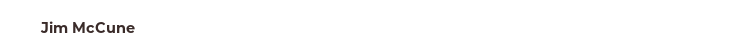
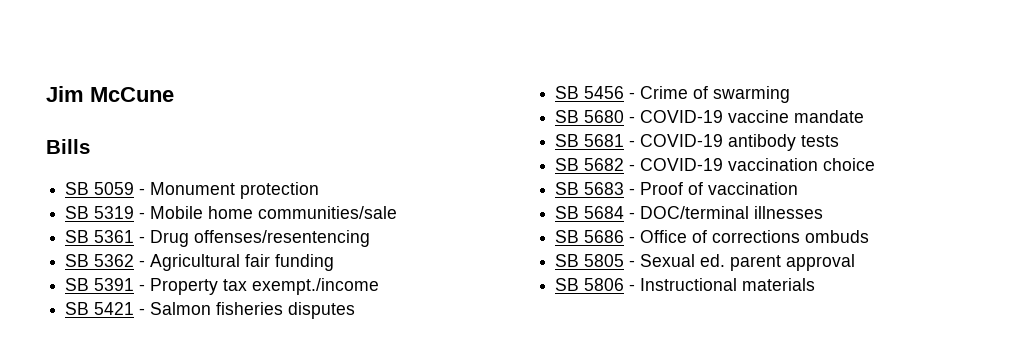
(135, 27) none -> [46,139,90,154] [65,182,320,199] [65,206,398,219] [65,230,371,247] [65,254,335,271] [65,278,380,295] [65,302,356,319] [555,86,791,103] [555,110,865,123] [555,134,840,151] [555,158,876,171] [555,182,799,195] [555,206,824,219] [555,230,870,243] [555,254,856,271] [555,278,816,291] // Bills // SB 5059 - Monument protection // SB 5319 - Mobile home communities/sale // SB 5361 - Drug offenses/resentencing // SB 5362 - Agricultural fair funding // SB 5391 - Property tax exempt./income // SB 5421 - Salmon fisheries disputes // SB 5456 - Crime of swarming // SB 5680 - COVID-19 vaccine mandate // SB 5681 - COVID-19 antibody tests // SB 5682 - COVID-19 vaccination choice // SB 5683 - Proof of vaccination // SB 5684 - DOC/terminal illnesses // SB 5686 - Office of corrections ombuds // SB 5805 - Sexual ed. parent approval // SB 5806 - Instructional materials

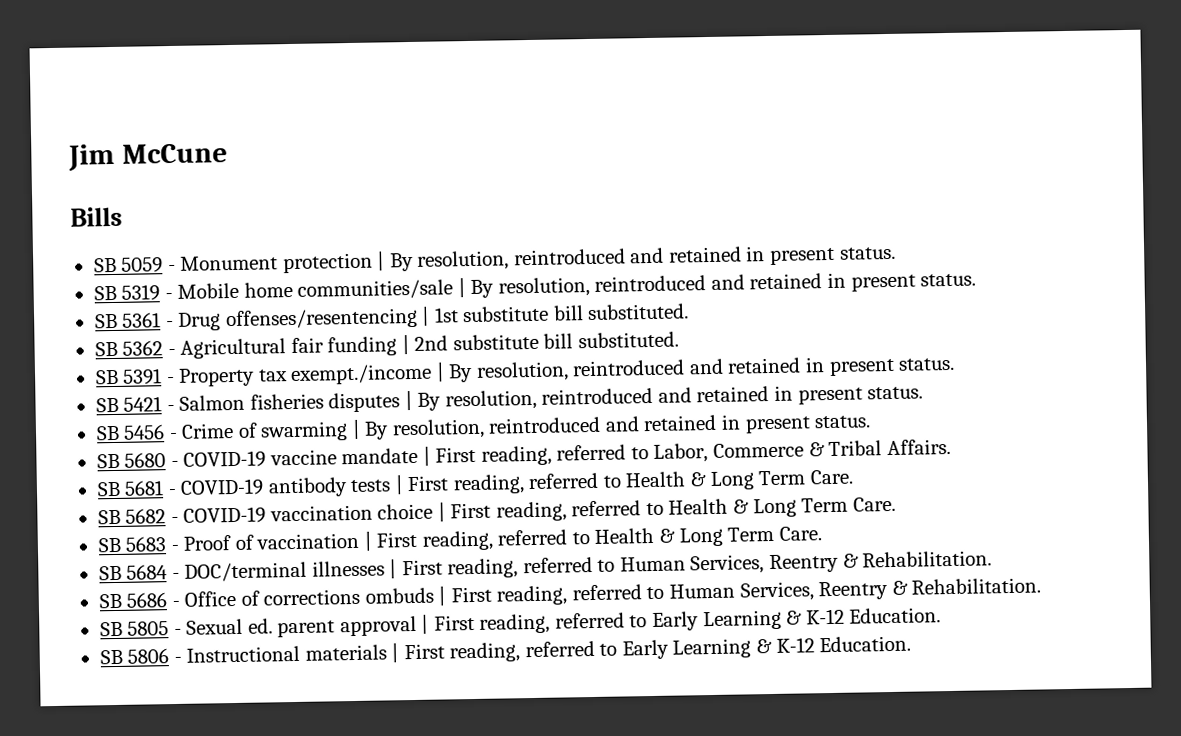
(320, 190) none -> [377,246,896,272] | By resolution, reintroduced and retained in present status.
(398, 212) none -> [457,272,977,298] | By resolution, reintroduced and retained in present status.
(371, 238) none -> [421,303,690,326] | 1st substitute bill substituted.
(335, 262) none -> [401,331,679,355] | 2nd substitute bill substituted.
(380, 286) none -> [435,357,956,383] | By resolution, reintroduced and retained in present status.
(356, 310) none -> [404,385,924,411] | By resolution, reintroduced and retained in present status.
(791, 94) none -> [351,414,872,440] | By resolution, reintroduced and retained in present status.
(865, 116) none -> [422,438,951,466] | First reading, referred to Labor, Commerce & Tribal Affairs.
(840, 141) none -> [394,469,853,495] | First reading, referred to Health & Long Term Care.
(876, 164) none -> [437,496,896,522] | First reading, referred to Health & Long Term Care.
(799, 188) none -> [363,526,822,551] | First reading, referred to Health & Long Term Care.
(824, 212) none -> [389,550,993,579] | First reading, referred to Human Services, Reentry & Rehabilitation.
(870, 236) none -> [438,577,1042,606] | First reading, referred to Human Services, Reentry & Rehabilitation.
(856, 262) none -> [421,607,942,634] | First reading, referred to Early Learning & K-12 Education.
(816, 284) none -> [391,635,912,663] | First reading, referred to Early Learning & K-12 Education.

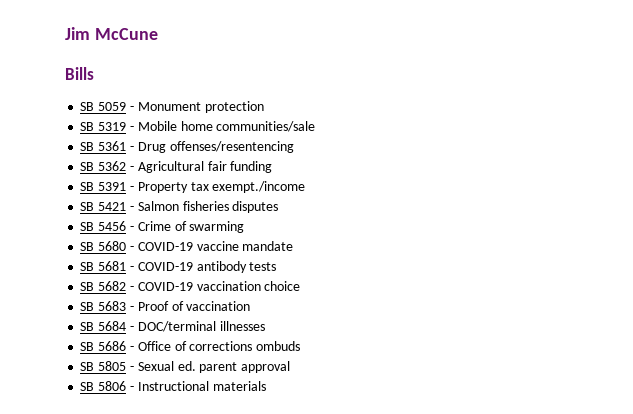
[377,246,896,272] | By resolution, reintroduced and retained in present status. -> (264, 107) none
[457,272,977,298] | By resolution, reintroduced and retained in present status. -> (316, 126) none
[421,303,690,326] | 1st substitute bill substituted. -> (294, 147) none
[401,331,679,355] | 2nd substitute bill substituted. -> (273, 167) none
[435,357,956,383] | By resolution, reintroduced and retained in present status. -> (306, 187) none
[404,385,924,411] | By resolution, reintroduced and retained in present status. -> (279, 207) none
[351,414,872,440] | By resolution, reintroduced and retained in present status. -> (245, 227) none
[422,438,951,466] | First reading, referred to Labor, Commerce & Tribal Affairs. -> (294, 246) none
[394,469,853,495] | First reading, referred to Health & Long Term Care. -> (277, 266) none
[437,496,896,522] | First reading, referred to Health & Long Term Care. -> (301, 286) none
[363,526,822,551] | First reading, referred to Health & Long Term Care. -> (251, 306) none
[389,550,993,579] | First reading, referred to Human Services, Reentry & Rehabilitation. -> (265, 326) none
[438,577,1042,606] | First reading, referred to Human Services, Reentry & Rehabilitation. -> (301, 346) none
[421,607,942,634] | First reading, referred to Early Learning & K-12 Education. -> (291, 367) none
[391,635,912,663] | First reading, referred to Early Learning & K-12 Education. -> (266, 386) none

